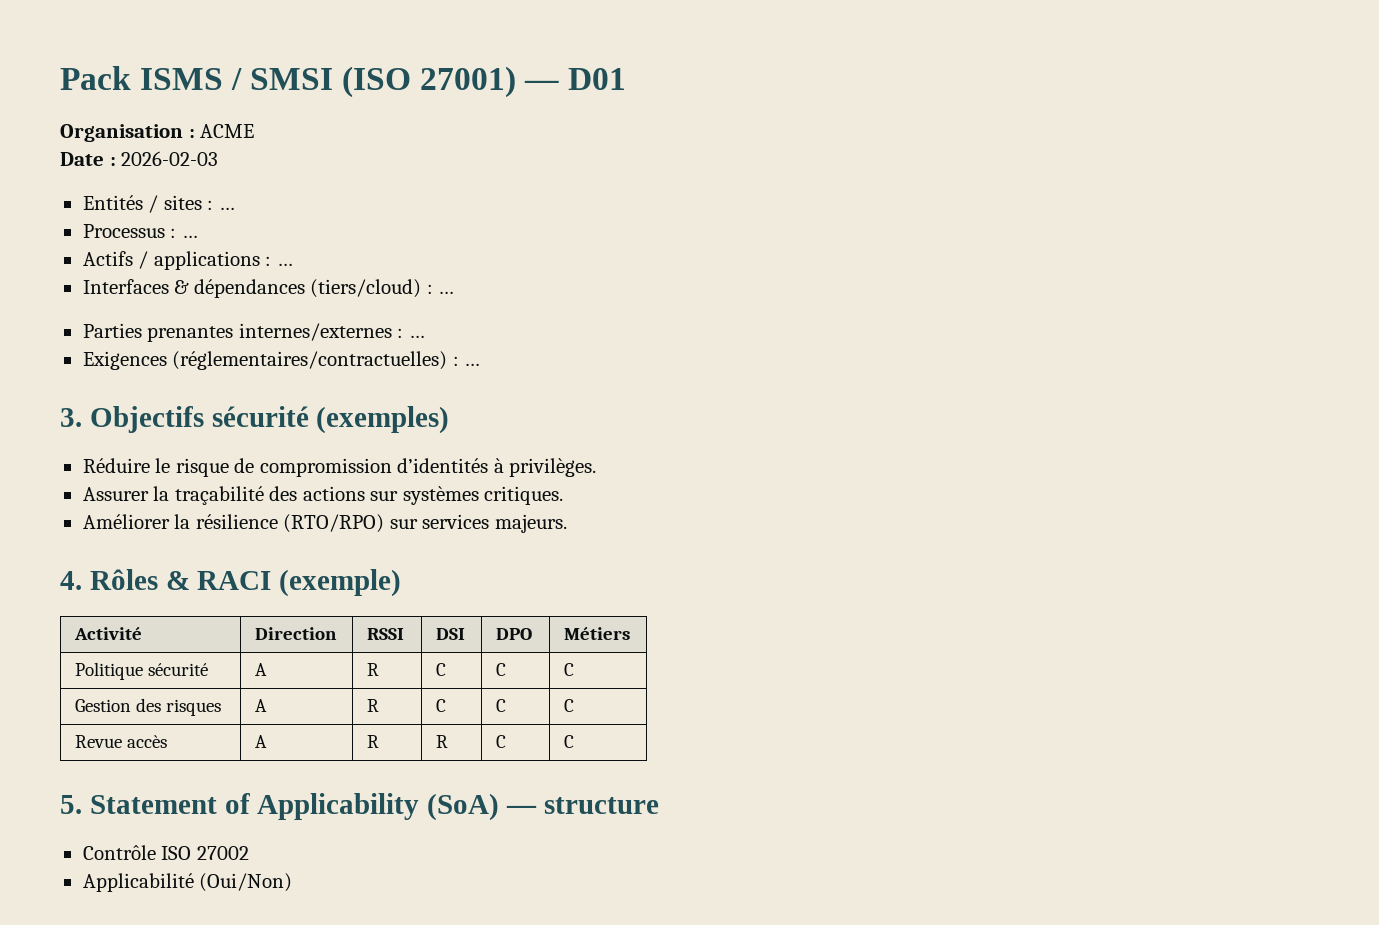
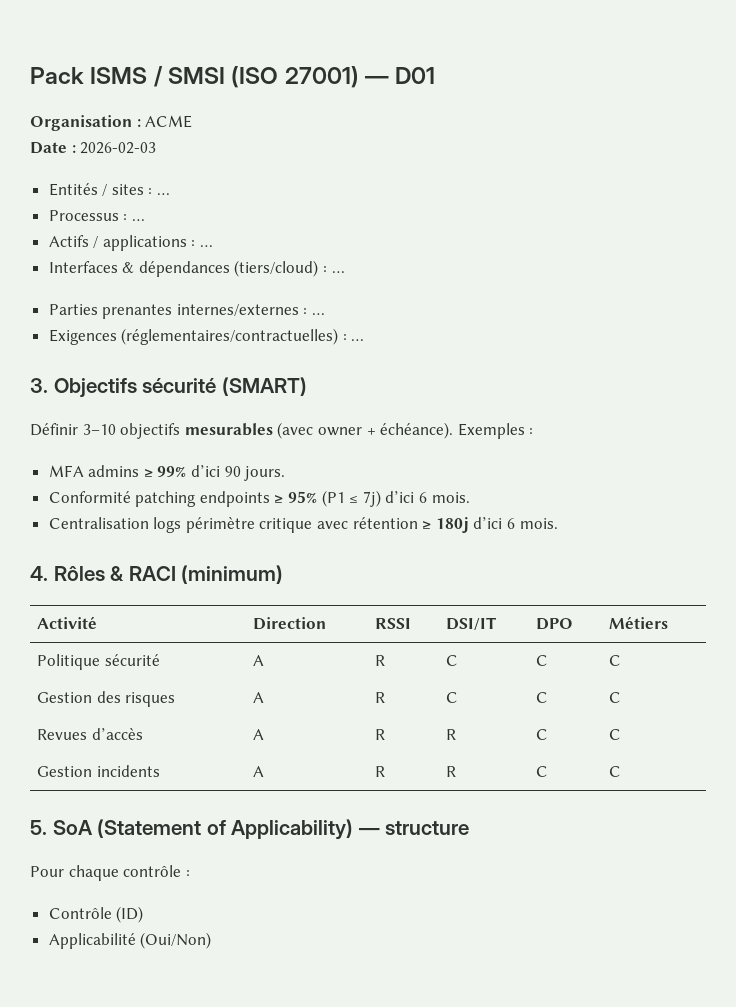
[316,406,450,434] [82,458,597,477] [82,486,564,505] [82,514,567,533] (exemples) // Réduire le risque de compromission d’identités à privilèges. // Assurer la traçabilité des actions sur systèmes critiques. // Améliorer la résilience (RTO/RPO) sur services majeurs. -> [221,377,307,396] [30,422,534,439] [48,465,286,481] [48,490,470,507] [48,517,558,533] (SMART) // Définir 3–10 objectifs mesurables (avec owner + échéance). Exemples : // MFA admins ≥ 99% d’ici 90 jours. // Conformité patching endpoints ≥ 95% (P1 ≤ 7j) d’ici 6 mois. // Centralisation logs périmètre critique avec rétention ≥ 180j d’ici 6 mois.
[279,569,402,597] (exemple) -> [181,565,284,584] (minimum)
[436,628,466,640] DSI -> [446,617,497,630] DSI/IT
[75,735,168,748] Revue accès -> [37,728,143,740] [253,729,265,740] [375,729,386,740] [446,729,457,740] [536,729,549,740] [609,729,622,740] [37,765,160,777] Revues d’accès | A | R | R | C | C // Gestion incidents
[89,793,659,821] Statement of Applicability (SoA) — structure -> [52,819,470,840] [30,865,190,881] SoA (Statement of Applicability) — structure // Pour chaque contrôle :
[161,846,249,860] ISO 27002 -> [116,906,144,923] (ID)

